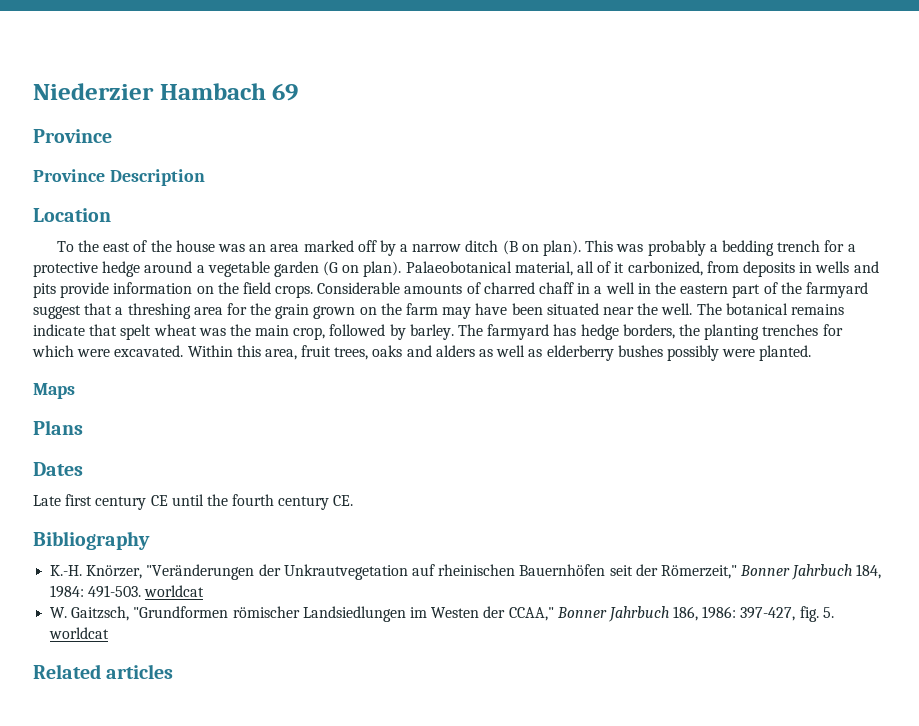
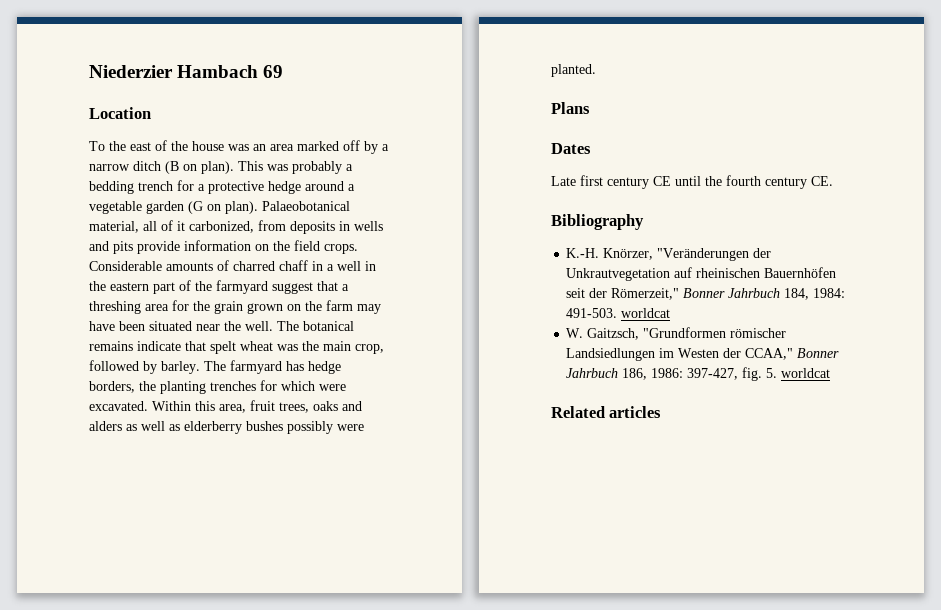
[33,129,112,143] [33,169,205,186] // Province // Province Description -> (284, 71) none
[33,383,75,399] // Maps -> (596, 70) none

